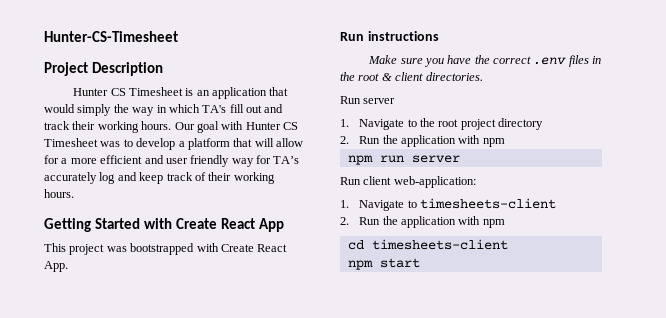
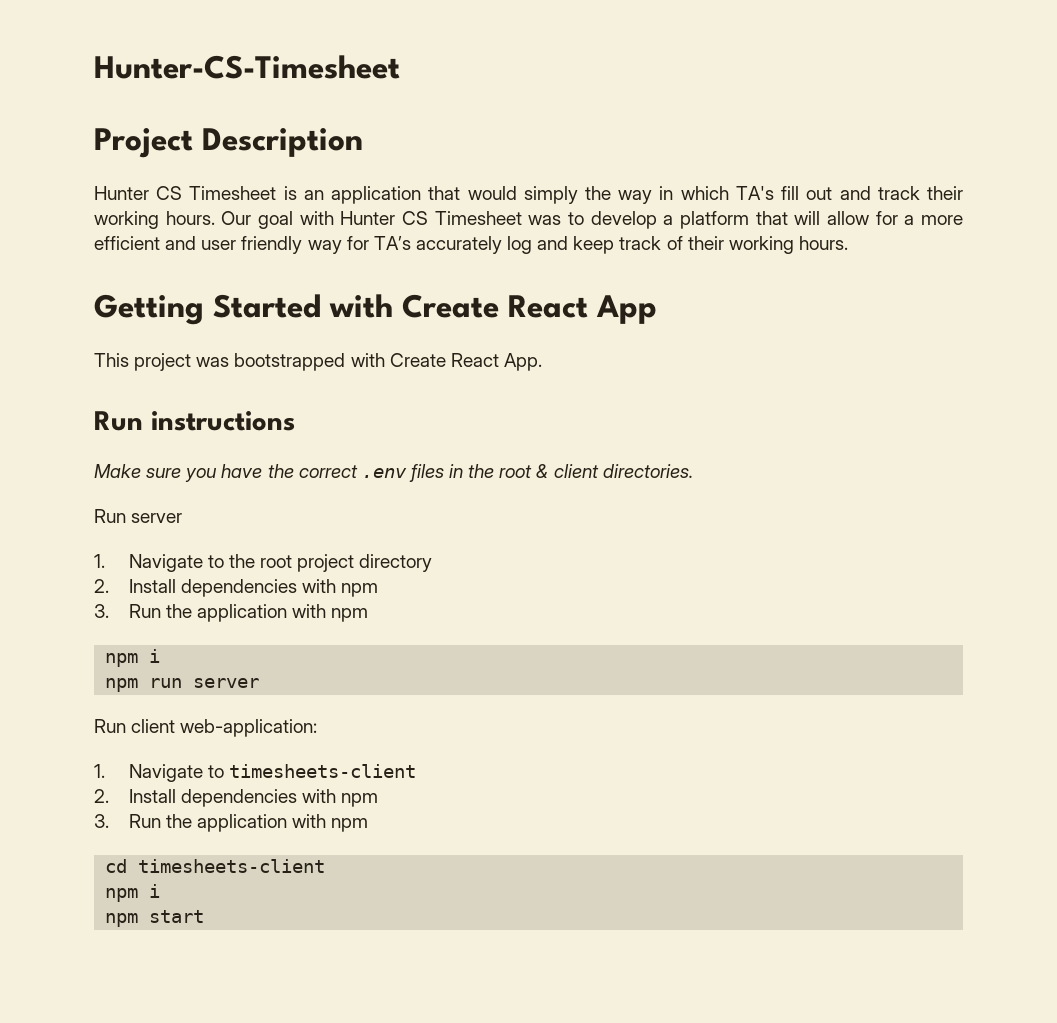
[359,135,505,147] Run the application with npm -> [128,579,379,597] [94,604,369,622] [105,649,161,667] Install dependencies with npm // 3. Run the application with npm // npm i
(349, 221) none -> [128,789,379,807] [94,814,109,828] Install dependencies with npm // 3.
(508, 244) none -> [105,884,161,902] // npm i

